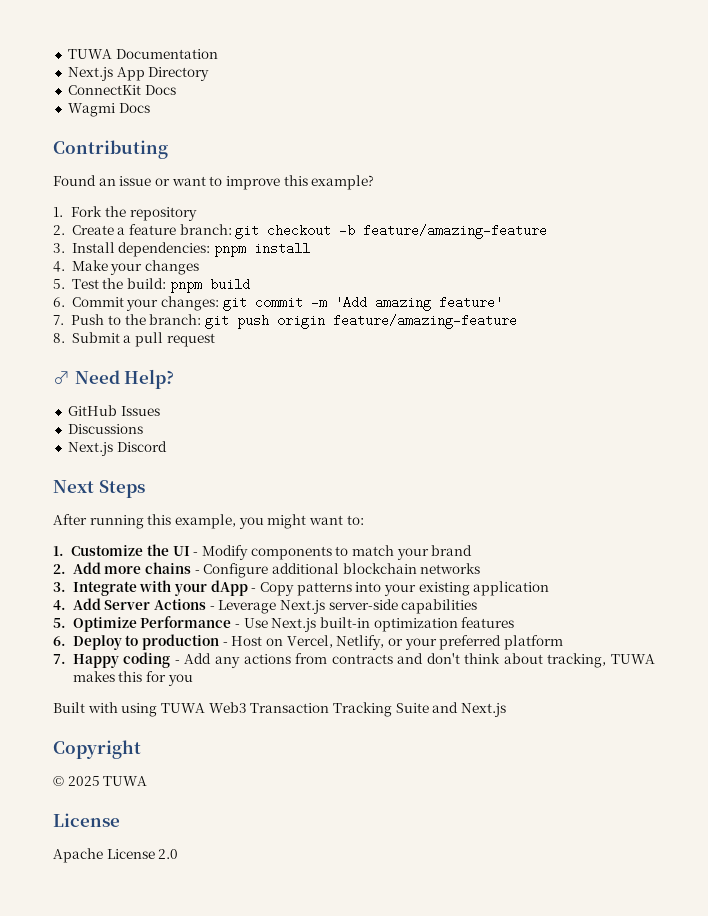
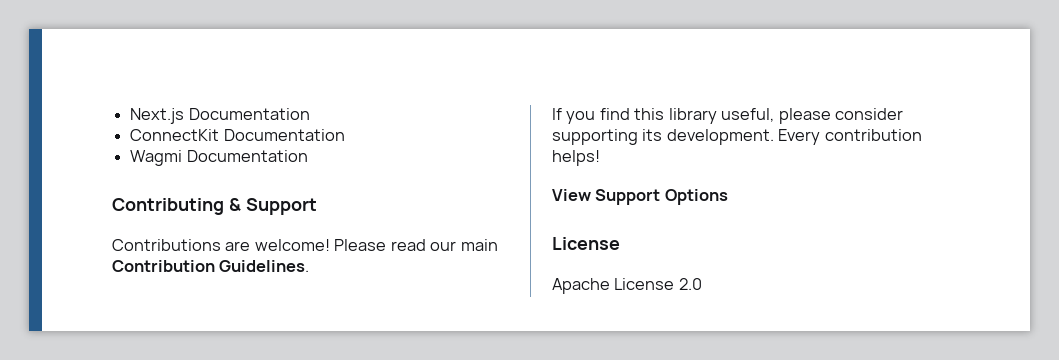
[67,49,218,59] [67,67,210,81] TUWA Documentation // Next.js App Directory -> [130,108,310,124] Next.js Documentation
[144,85,176,95] Docs -> [223,129,345,141] Documentation
[118,103,150,113] Docs -> [186,150,308,162] Documentation
[53,175,375,190] [53,206,197,221] [53,224,548,239] [53,242,311,257] [53,260,200,275] [53,278,250,293] [53,296,503,311] [53,314,518,329] [53,332,215,347] [53,369,175,389] [67,405,160,416] [67,424,143,434] [67,441,167,456] [53,480,145,498] [53,514,364,529] [53,544,473,560] [53,562,481,578] [53,580,550,596] [53,598,478,614] [53,616,515,632] [53,634,563,650] [53,652,656,668] [72,671,193,686] [53,702,506,717] [53,740,141,759] [53,776,148,786] // Found an issue or want to improve this example? // 1. Fork the repository // 2. Create a feature branch: git checkout -b feature/amazing-feature // 3. Install dependencies: pnpm install // 4. Make your changes // 5. Test the build: pnpm build // 6. Commit your changes: git commit -m 'Add amazing feature' // 7. Push to the branch: git push origin feature/amazing-feature // 8. Submit a pull request // ♂ Need Help? // GitHub Issues // Discussions // Next.js Discord // Next Steps // After running this example, you might want to: // 1. Customize the UI - Modify components to match your brand // 2. Add more chains - Configure additional blockchain networks // 3. Integrate with your dApp - Copy patterns into your existing application // 4. Add Server Actions - Leverage Next.js server-side capabilities // 5. Optimize Performance - Use Next.js built-in optimization features // 6. Deploy to production - Host on Vercel, Netlify, or your preferred platform // 7. Happy coding - Add any actions from contracts and don't think about tracking, TUWA makes this for you // Built with using TUWA Web3 Transaction Tracking Suite and Next.js // Copyright // © 2025 TUWA -> [228,198,317,215] [112,239,498,251] [112,260,310,272] [552,108,904,124] [552,129,922,145] [552,150,600,166] [552,189,728,205] & Support // Contributions are welcome! Please read our main Contribution Guidelines. // If you find this library useful, please consider supporting its development. Every contribution helps! // View Support Options

